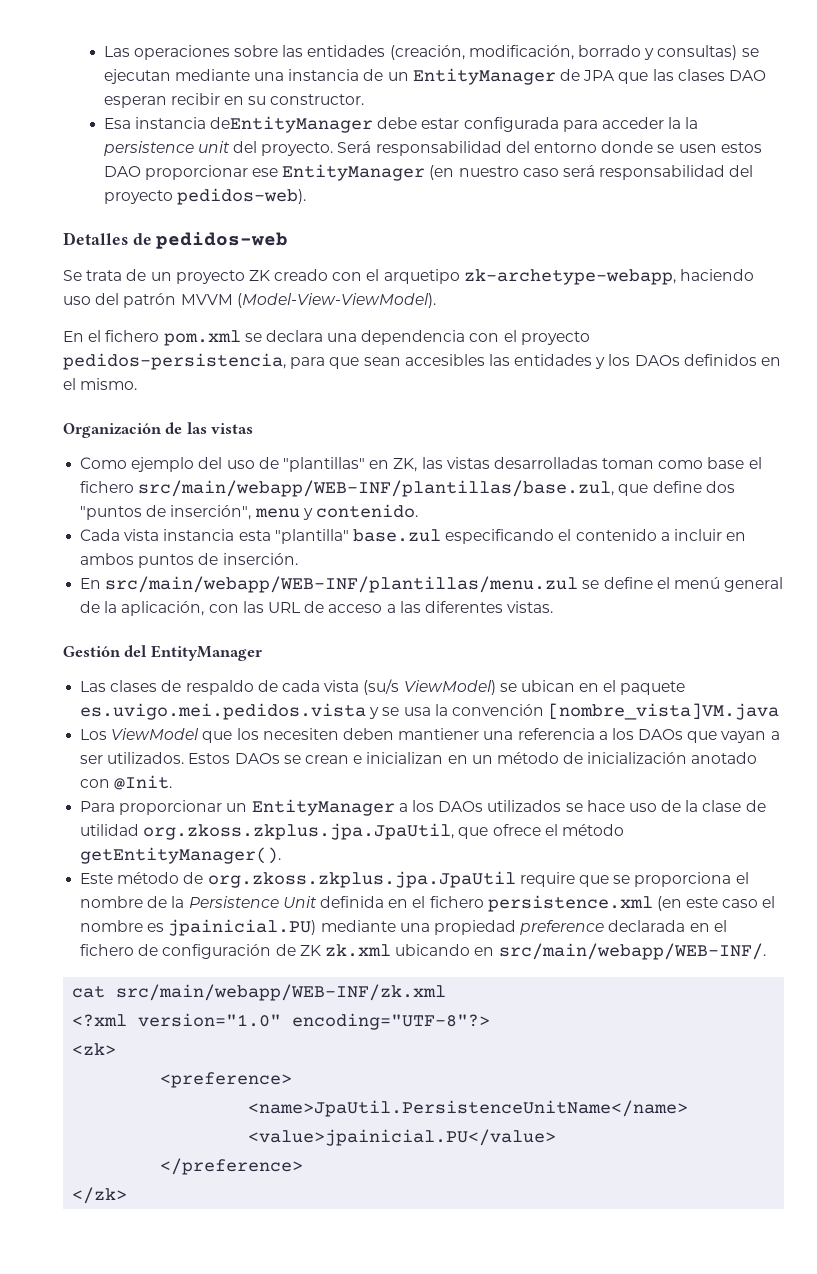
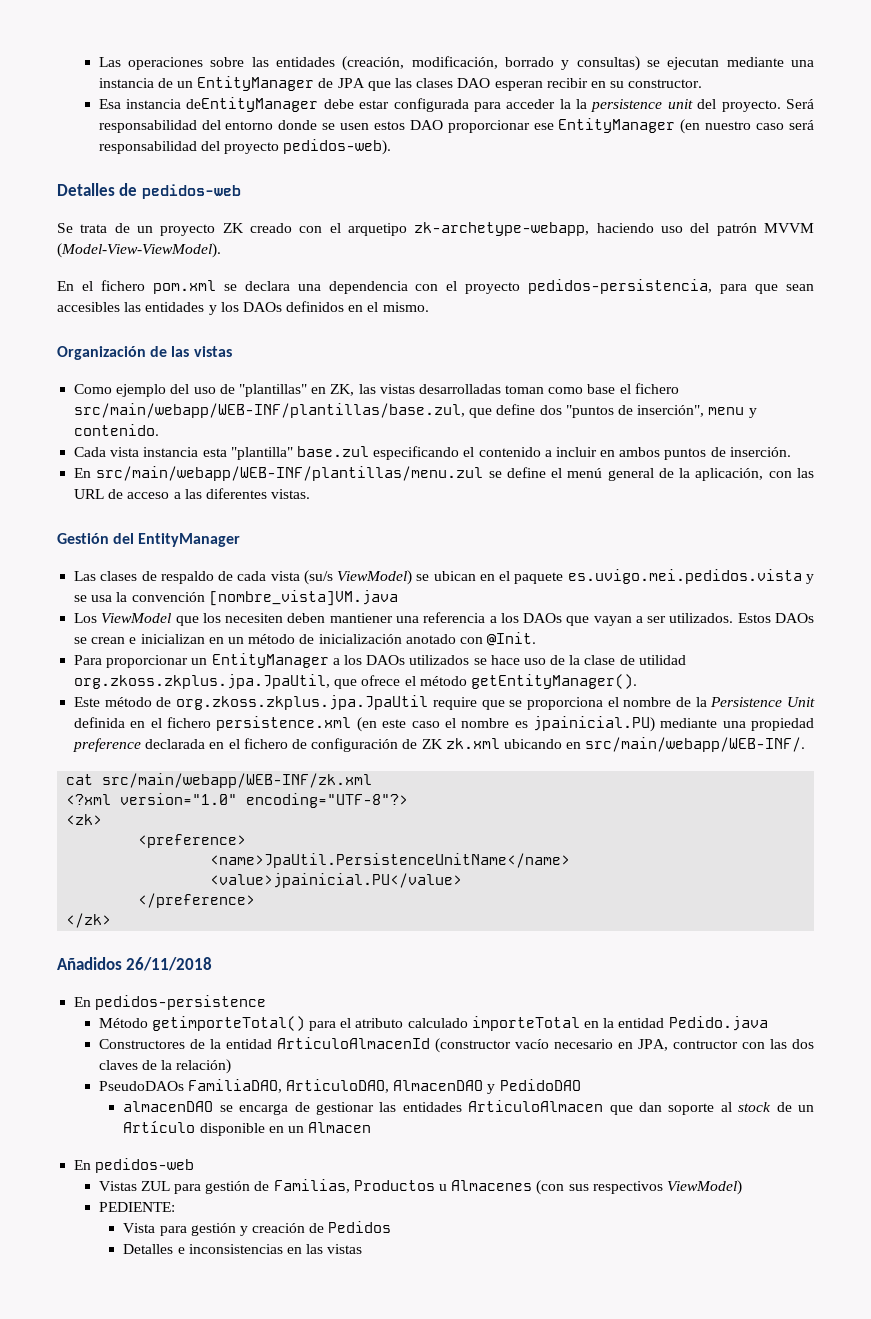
(128, 1195) none -> [57,957,213,971] [74,995,267,1010] [98,1016,768,1031] [98,1037,815,1053] [98,1059,232,1074] [98,1079,581,1094] [123,1100,814,1115] [123,1120,372,1136] [74,1158,195,1173] [98,1179,742,1195] [98,1202,175,1212] [123,1221,392,1236] [123,1244,363,1254] // Añadidos 26/11/2018 // En pedidos-persistence // Método getimporteTotal() para el atributo calculado importeTotal en la entidad Pedido.java // Constructores de la entidad ArticuloAlmacenId (constructor vacío necesario en JPA, contructor con las dos claves de la relación) // PseudoDAOs FamiliaDAO, ArticuloDAO, AlmacenDAO y PedidoDAO // almacenDAO se encarga de gestionar las entidades ArticuloAlmacen que dan soporte al stock de un Artículo disponible en un Almacen // En pedidos-web // Vistas ZUL para gestión de Familias, Productos u Almacenes (con sus respectivos ViewModel) // PEDIENTE: // Vista para gestión y creación de Pedidos // Detalles e inconsistencias en las vistas

